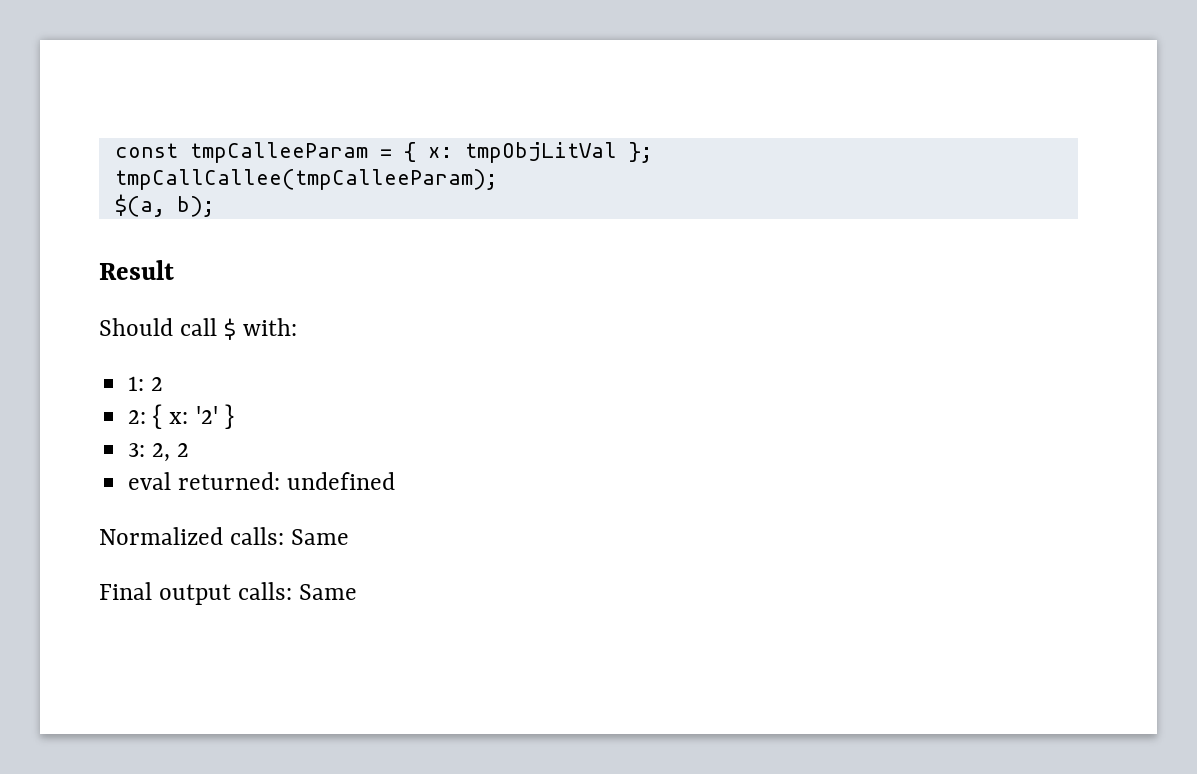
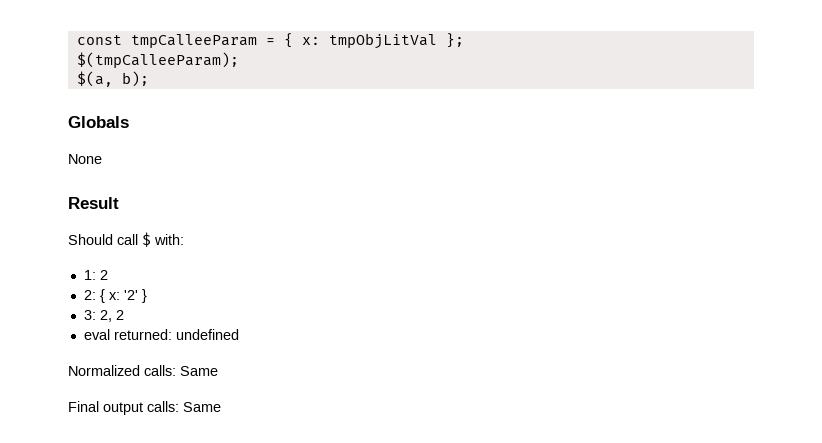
[114,169,498,190] tmpCallCallee(tmpCalleeParam); -> [76,52,239,68] $(tmpCalleeParam);
(215, 206) none -> [68,116,129,128] [68,154,102,164] // Globals // None

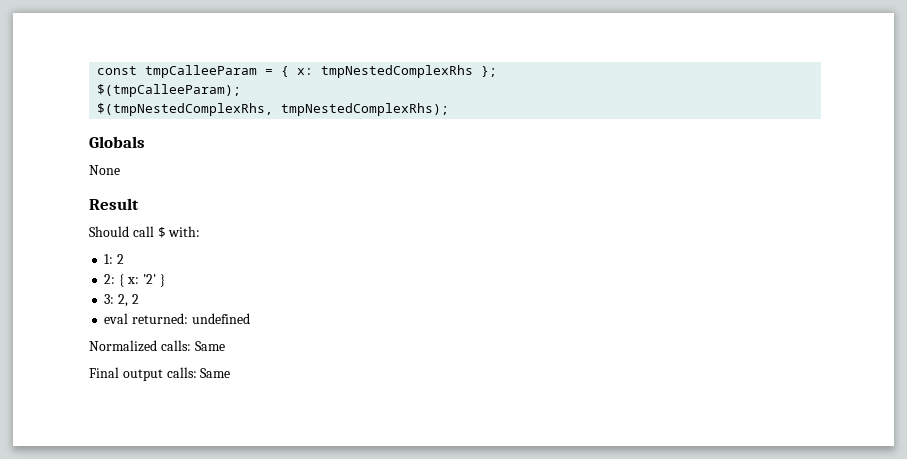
[328,33,437,49] tmpObjLitVal -> [321,65,474,78] tmpNestedComplexRhs
[76,71,149,87] $(a, b); -> [97,103,450,116] $(tmpNestedComplexRhs, tmpNestedComplexRhs);

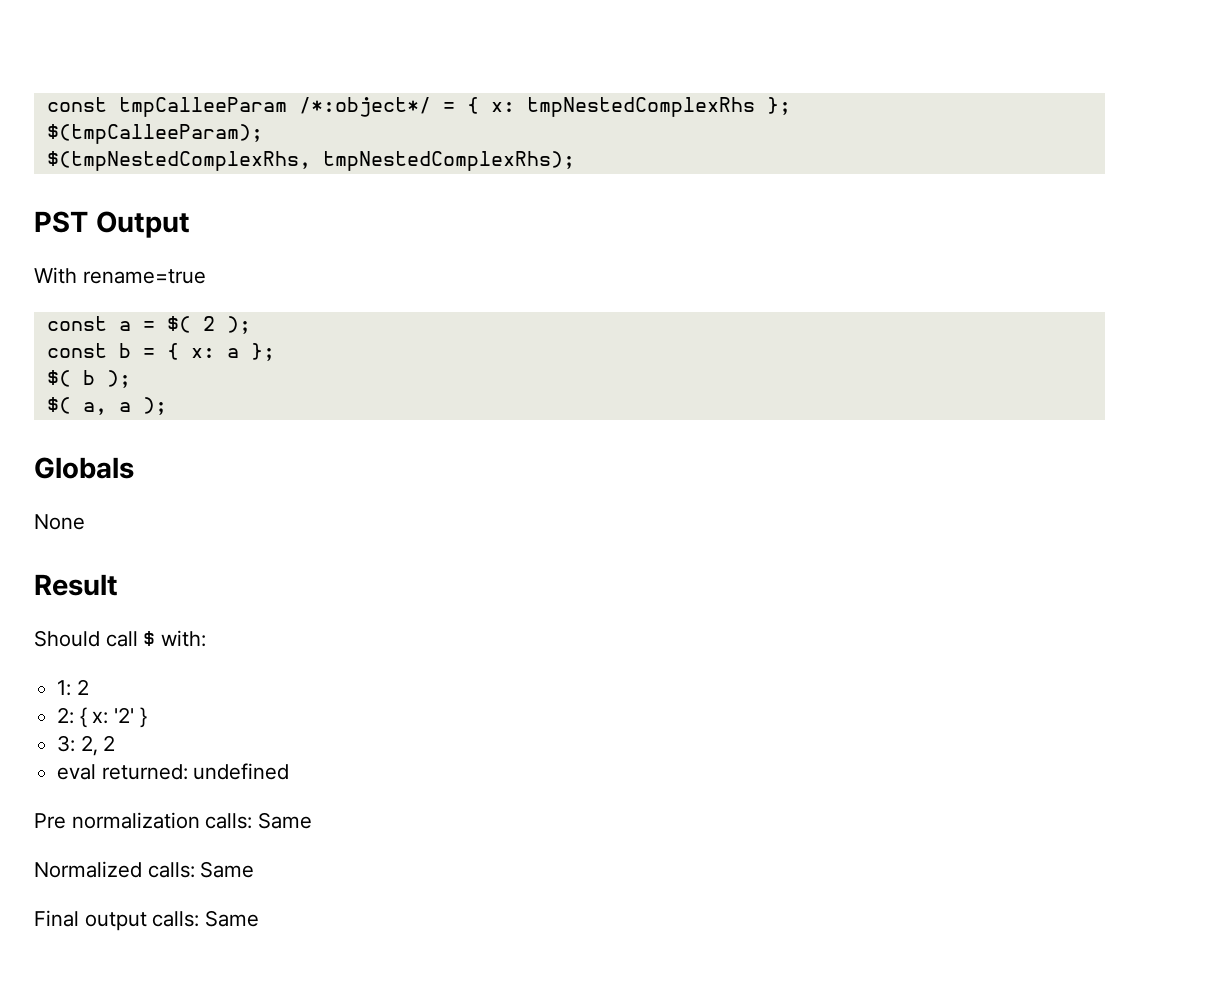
(258, 71) none -> [298,97,431,117] /*:object*/
(450, 109) none -> [34,211,190,238] [34,267,206,284] [46,316,251,334] [46,343,275,361] [46,370,131,388] [46,397,167,415] // PST Output // With rename=true // const a = $( 2 ); // const b = { x: a }; // $( b ); // $( a, a );
(250, 318) none -> [34,812,313,829] // Pre normalization calls: Same

